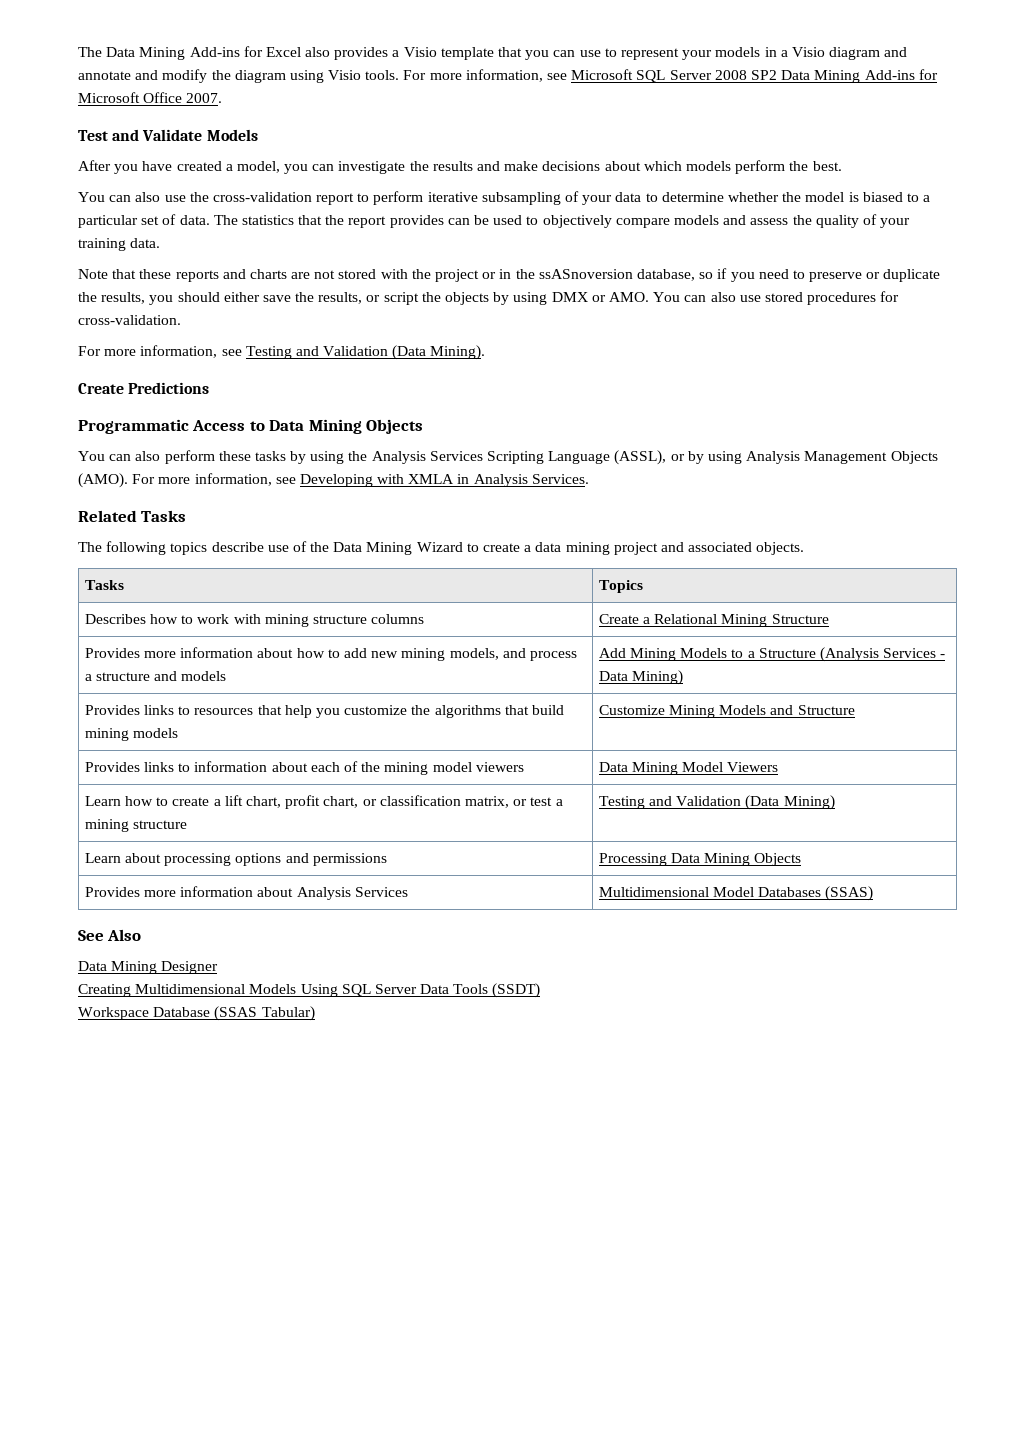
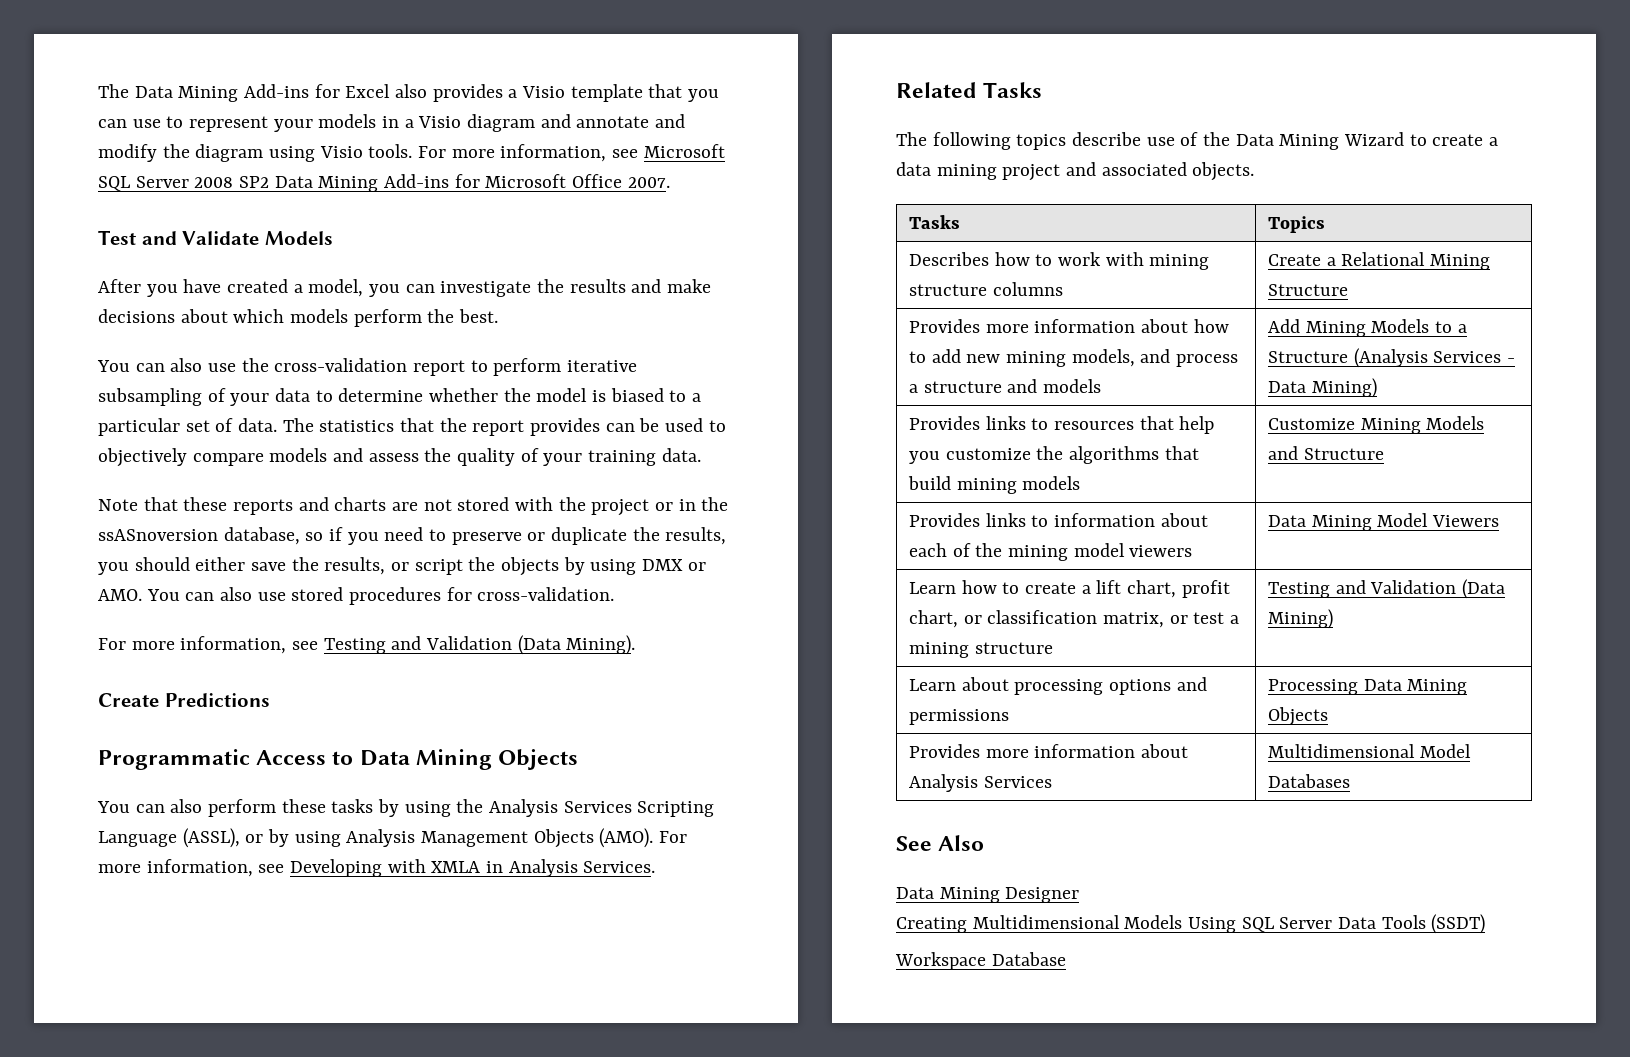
[825,886,874,901] (SSAS) -> (1350, 781) none
[214,1006,315,1021] (SSAS Tabular) -> (1066, 959) none

